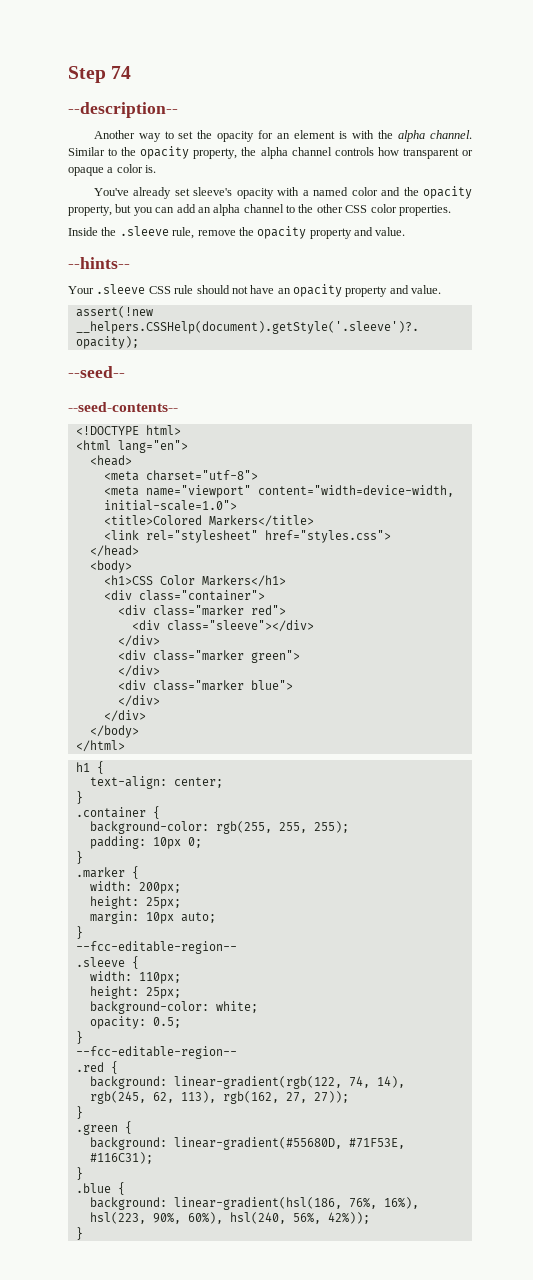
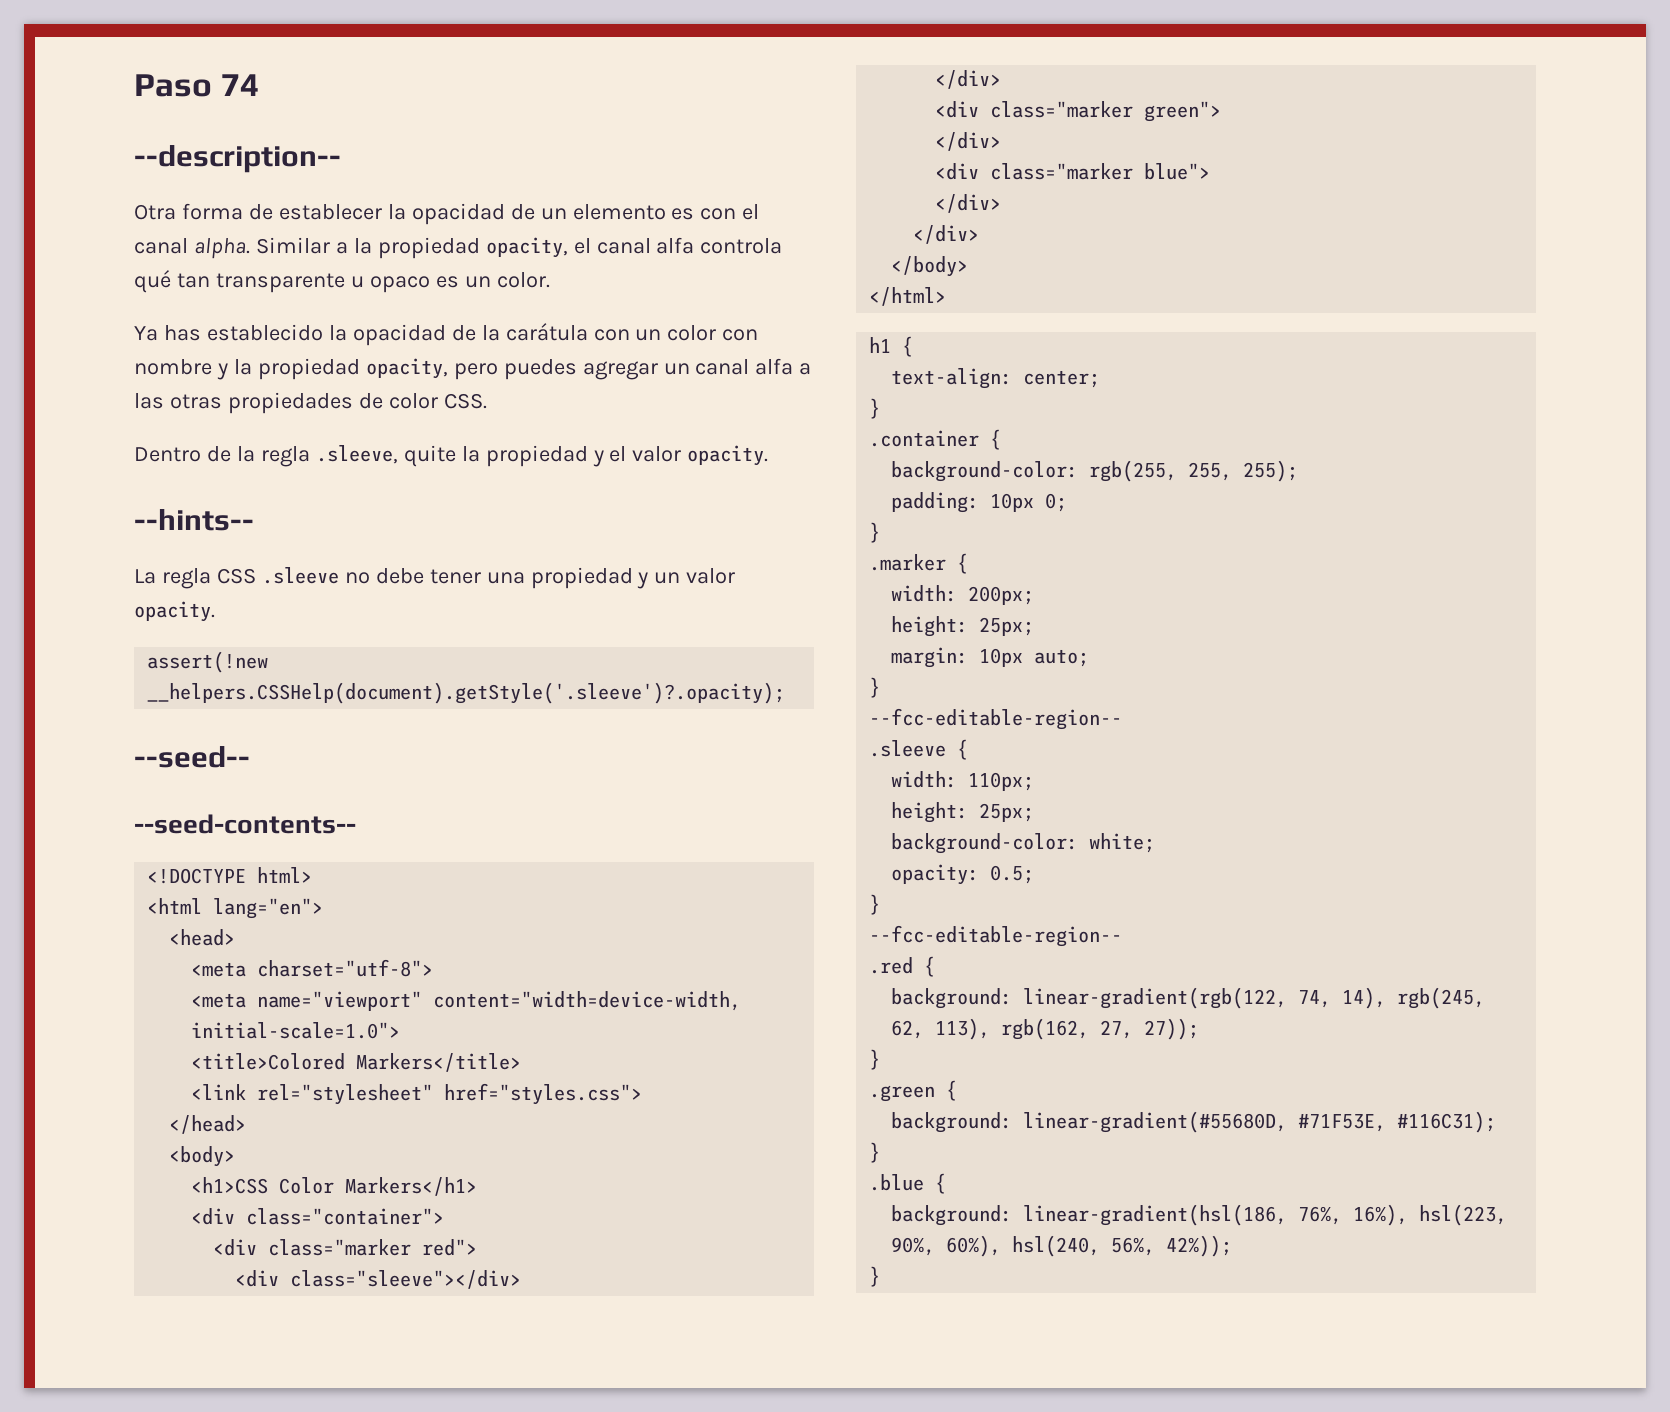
[68,66,106,83] Step -> [134,74,212,97] Paso
[93,130,473,142] [68,146,473,159] [68,164,157,176] [93,186,473,199] [68,204,451,216] [68,226,406,239] [68,257,130,269] [68,284,442,297] Another way to set the opacity for an element is with the alpha channel. Similar to the opacity property, the alpha channel controls how transparent or opaque a color is. // You've already set sleeve's opacity with a named color and the opacity property, but you can add an alpha channel to the other CSS color properties. // Inside the .sleeve rule, remove the opacity property and value. // --hints-- // Your .sleeve CSS rule should not have an opacity property and value. -> [134,203,760,225] [134,237,783,259] [134,270,550,293] [134,323,759,346] [134,358,812,380] [134,392,487,414] [134,445,769,467] [134,509,254,531] [134,567,736,589] [134,601,215,622] Otra forma de establecer la opacidad de un elemento es con el canal alpha. Similar a la propiedad opacity, el canal alfa controla qué tan transparente u opaco es un color. // Ya has establecido la opacidad de la carátula con un color con nombre y la propiedad opacity, pero puedes agregar un canal alfa a las otras propiedades de color CSS. // Dentro de la regla .sleeve, quite la propiedad y el valor opacity. // --hints-- // La regla CSS .sleeve no debe tener una propiedad y un valor opacity.

